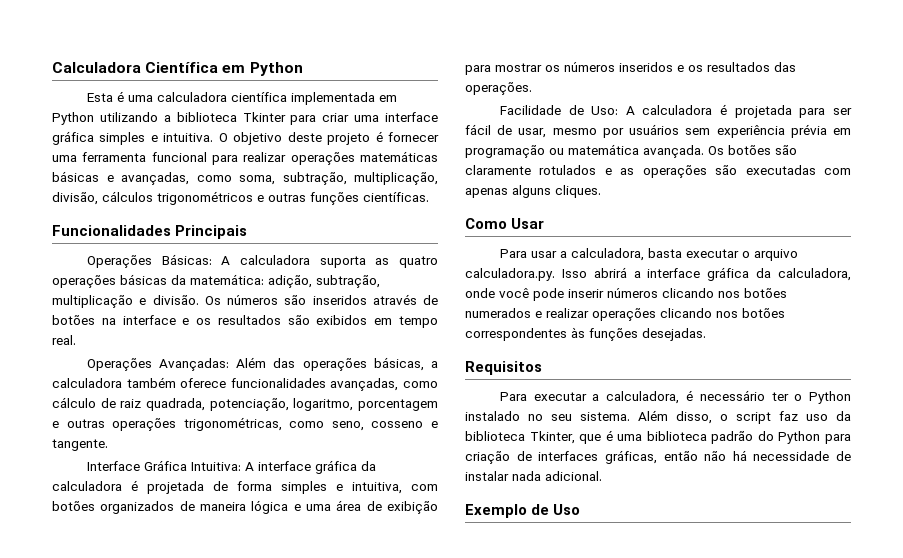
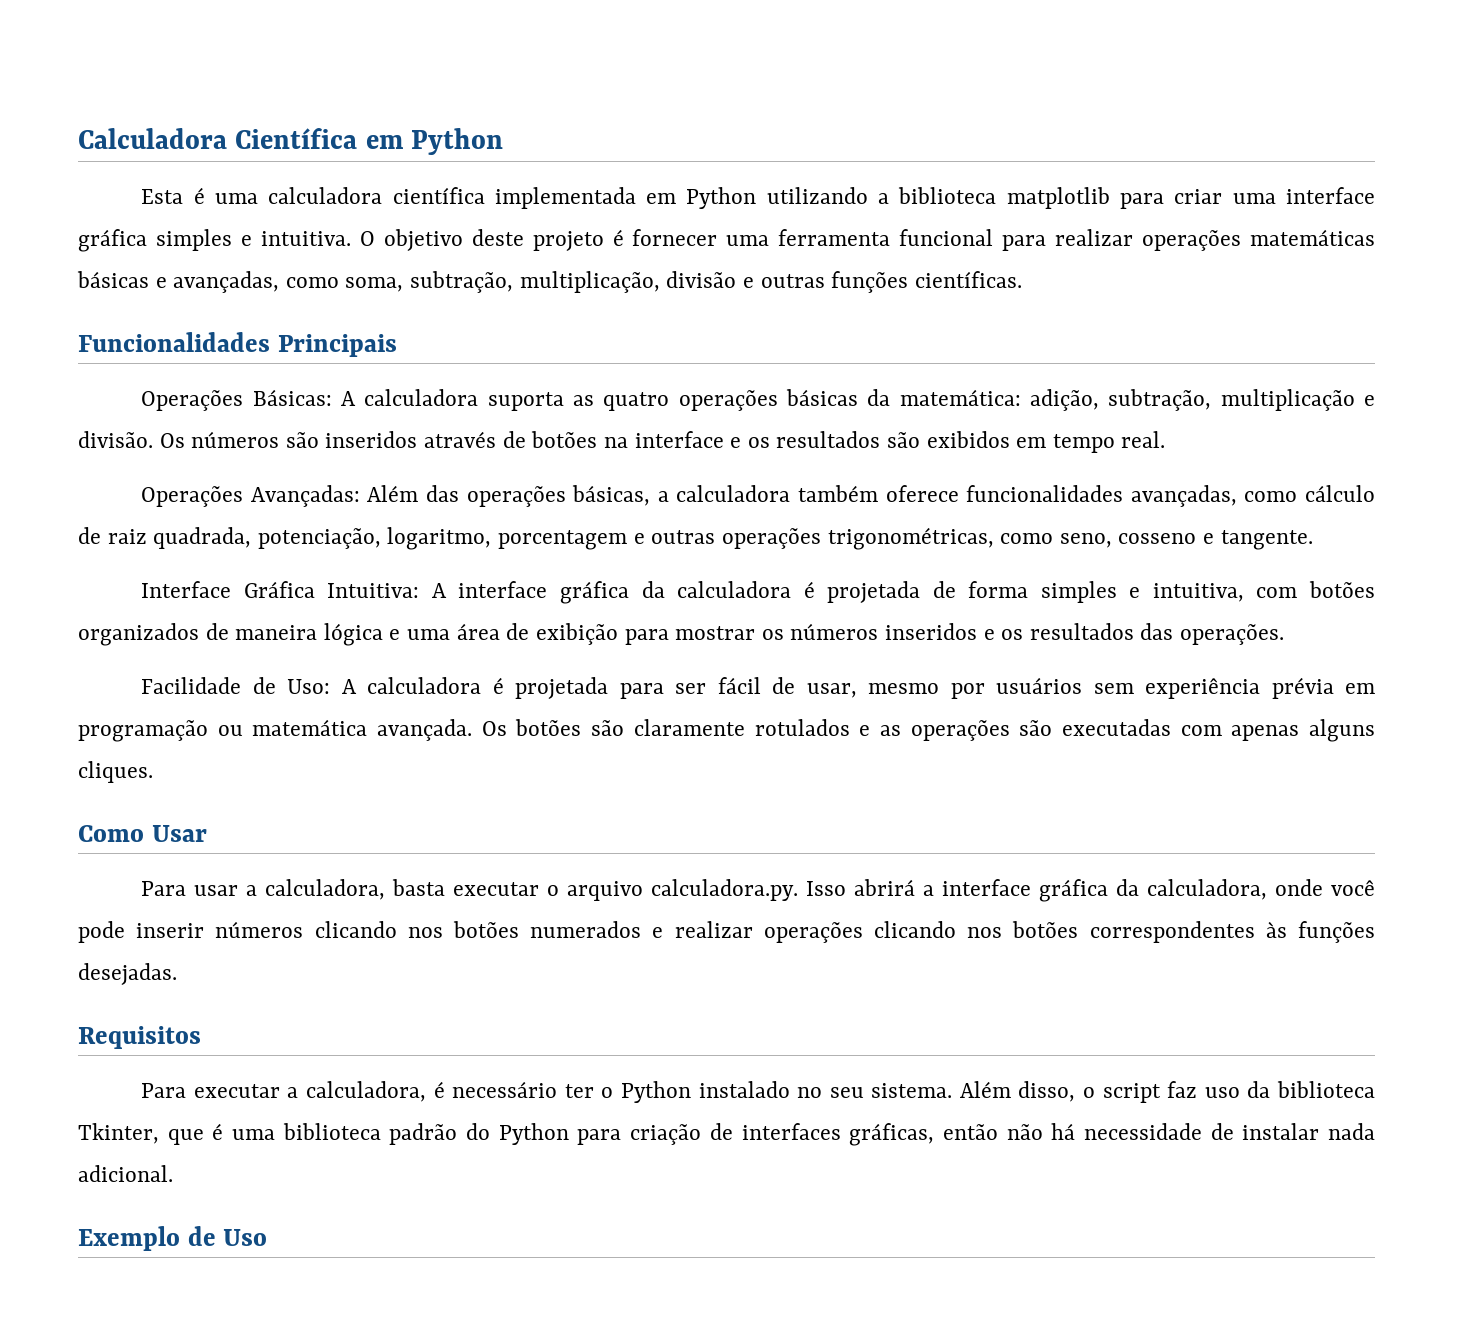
[242,112,286,122] Tkinter -> [1006,187,1110,209] matplotlib
[52,191,253,205] divisão, cálculos trigonométricos -> [666,271,737,288] divisão

